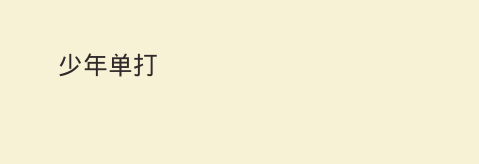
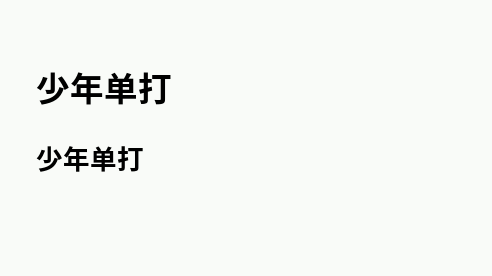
[58,53,158,77] 少年单打 -> [36,72,172,105] [36,146,144,172] 少年单打 // 少年单打

